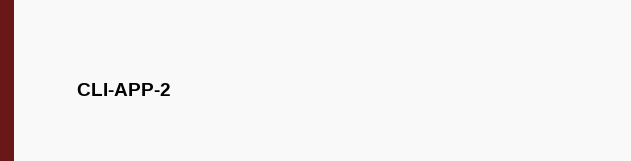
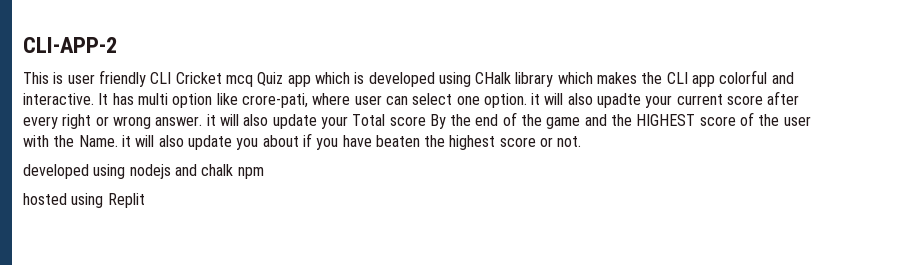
(171, 89) none -> [23,70,794,87] [23,91,800,108] [23,112,811,129] [23,133,582,150] [23,164,264,179] [23,193,145,208] // This is user friendly CLI Cricket mcq Quiz app which is developed using CHalk library which makes the CLI app colorful and interactive. It has multi option like crore-pati, where user can select one option. it will also upadte your current score after every right or wrong answer. it will also update your Total score By the end of the game and the HIGHEST score of the user with the Name. it will also update you about if you have beaten the highest score or not. // developed using nodejs and chalk npm // hosted using Replit

